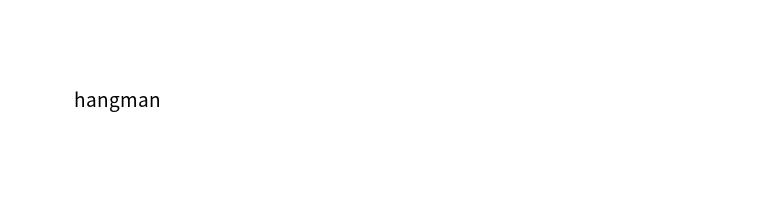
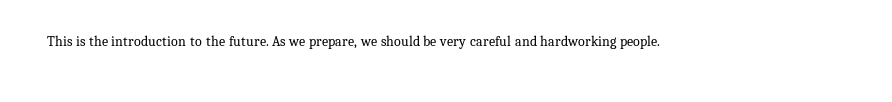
[74,91,161,112] hangman -> [47,35,661,49] This is the introduction to the future. As we prepare, we should be very careful and hardworking people.

